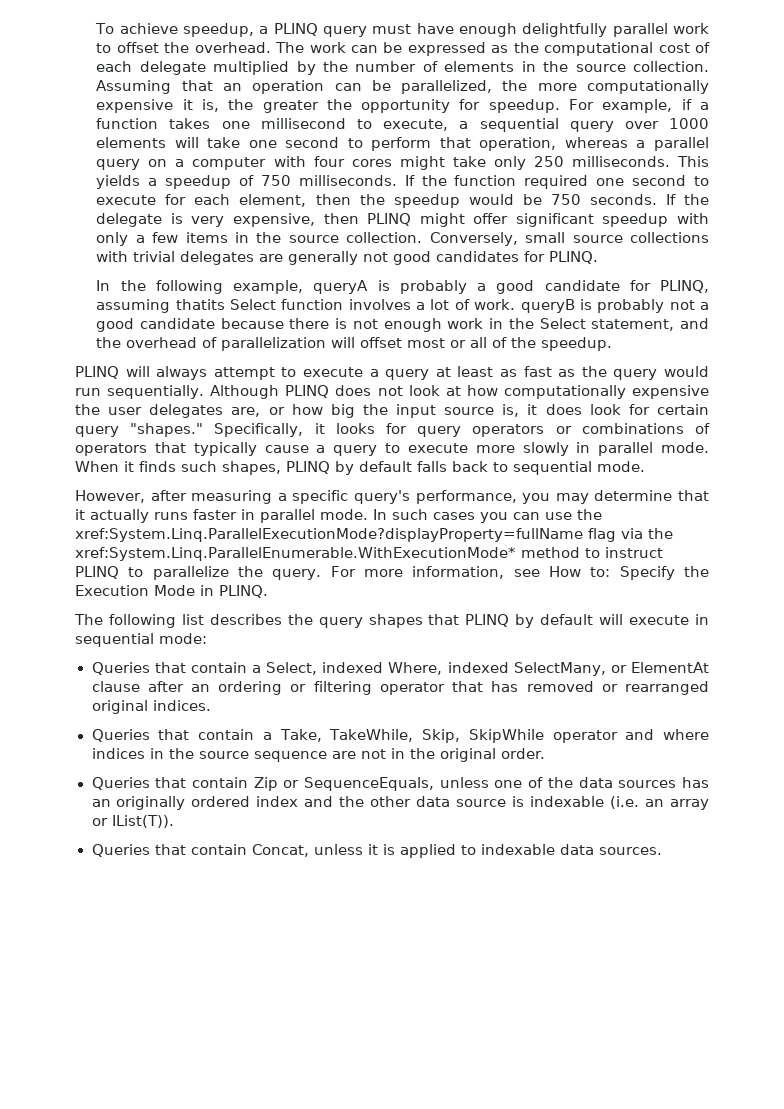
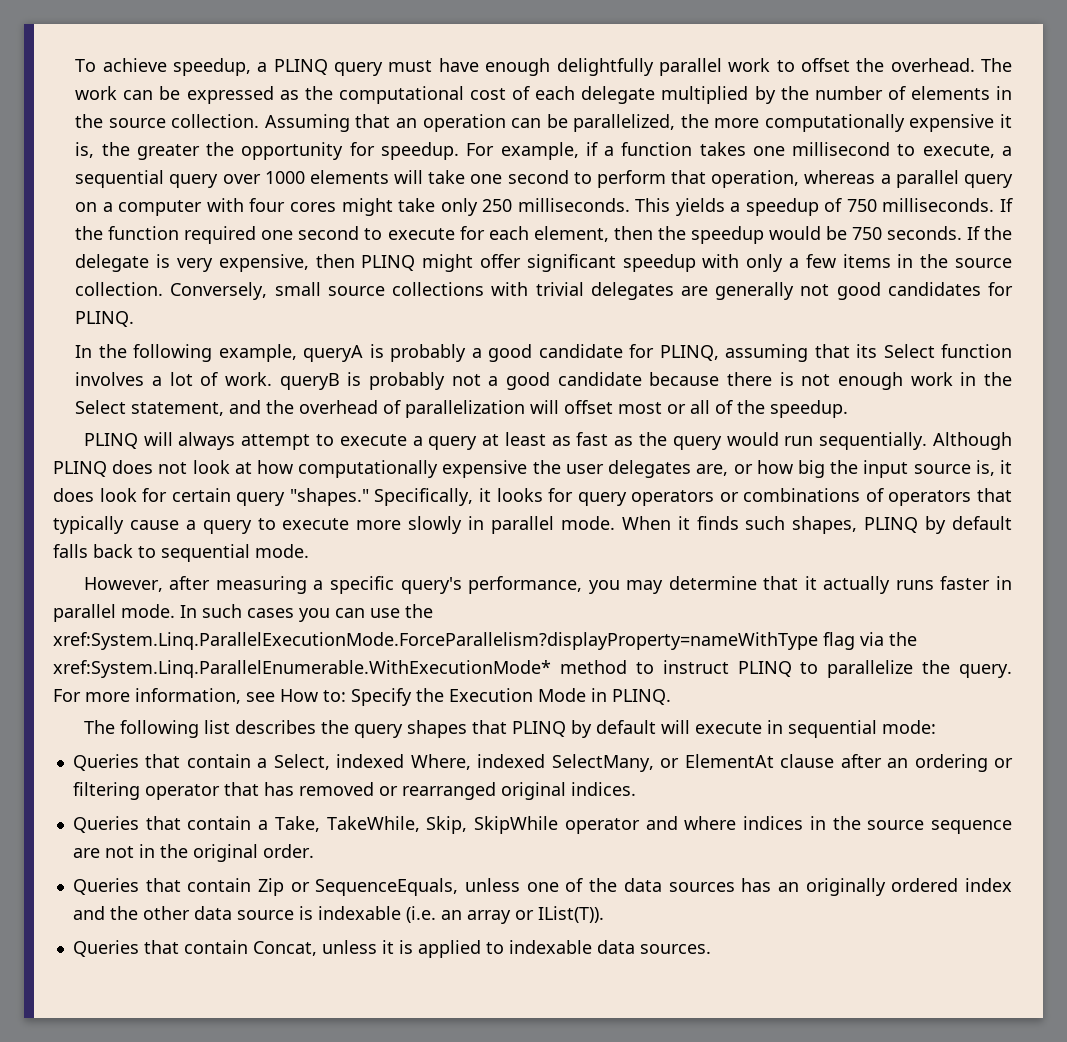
[175,299,225,310] thatits -> [814,344,878,358] that its
[75,528,583,542] xref:System.Linq.ParallelExecutionMode?displayProperty=fullName -> [53,632,818,650] xref:System.Linq.ParallelExecutionMode.ForceParallelism?displayProperty=nameWithType

